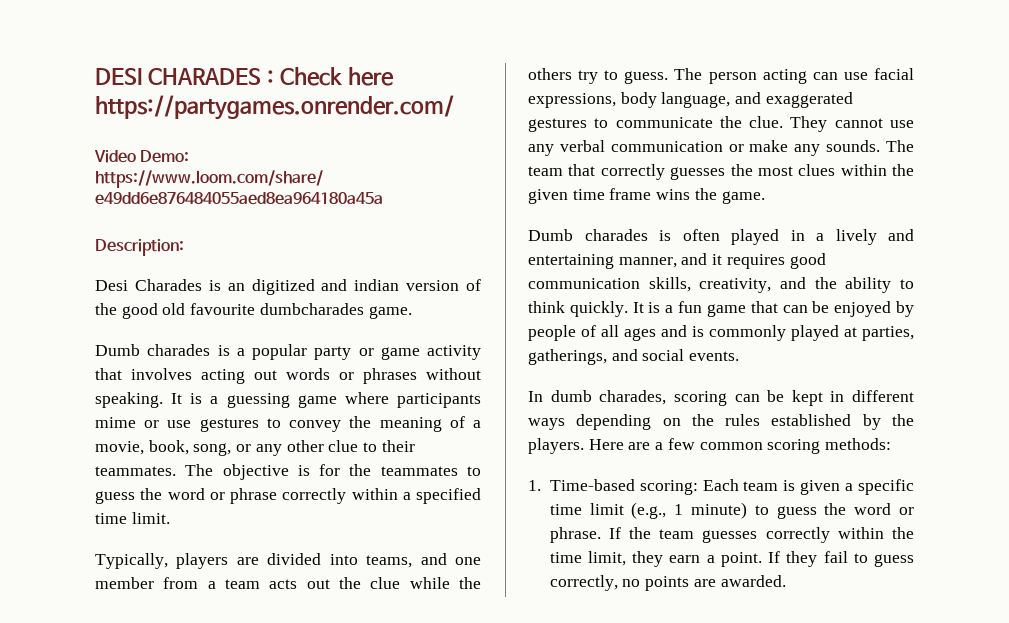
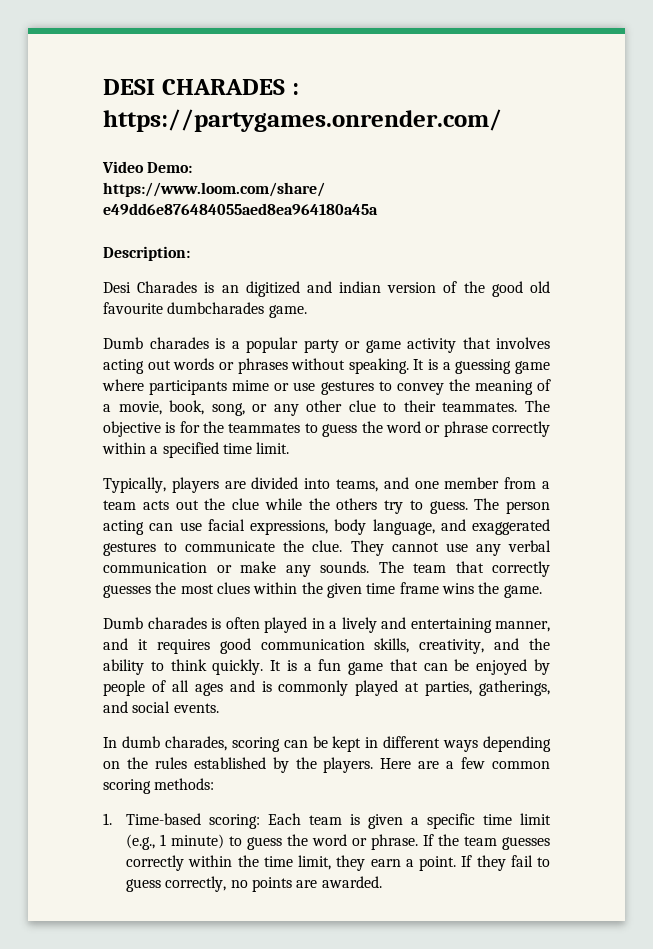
[279,67,394,86] Check here -> (299, 89) none

